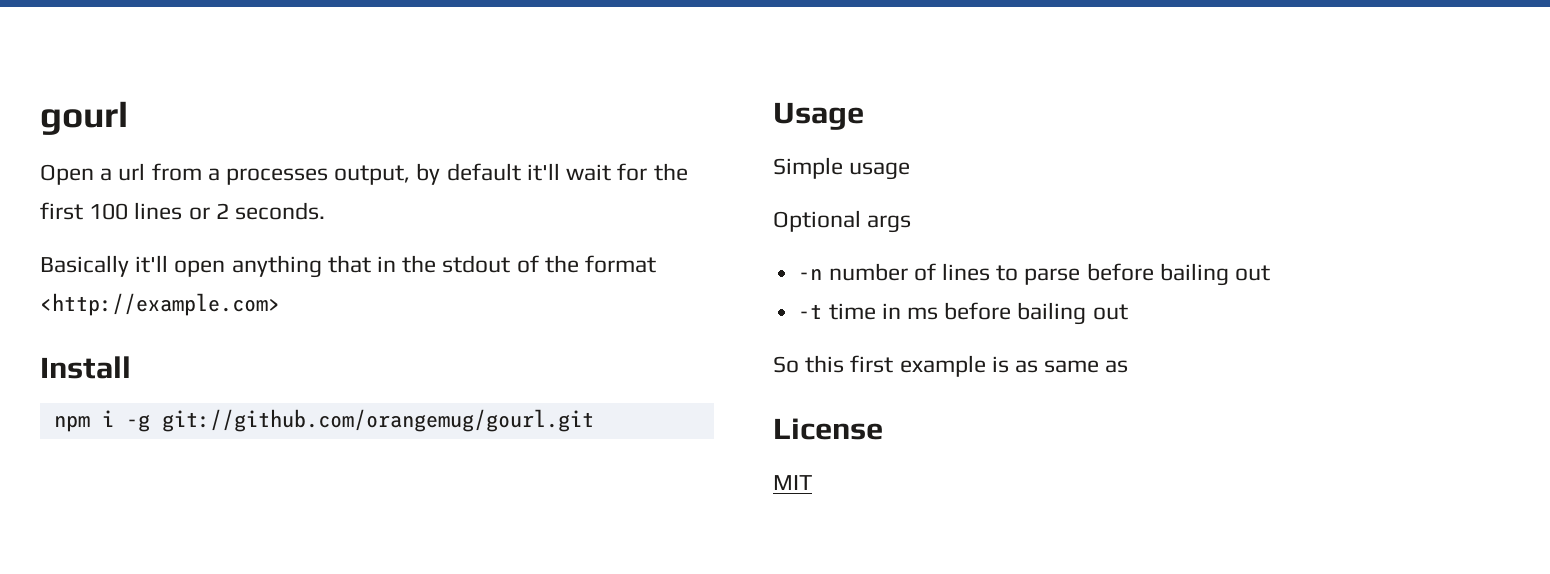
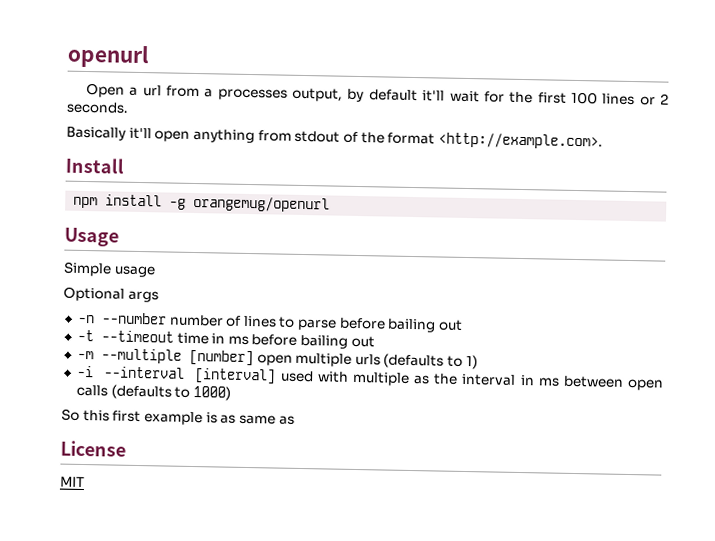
[40,101,128,135] gourl -> [67,43,150,69] openurl
[327,255,437,273] that in the -> [257,130,292,142] from
[40,293,280,316] <http://example.com> -> [437,132,603,150] <http://example.com>.
[101,409,594,432] i -g git://github.com/orangemug/gourl.git -> [105,194,331,213] install -g orangemug/openurl
(823, 274) none -> [100,312,167,325] --number
(823, 311) none -> [100,330,174,343] --timeout
(1128, 312) none -> [76,348,478,370] [76,365,664,391] [75,384,231,401] // -m --multiple [number] open multiple urls (defaults to 1) // -i --interval [interval] used with multiple as the interval in ms between open calls (defaults to 1000)

